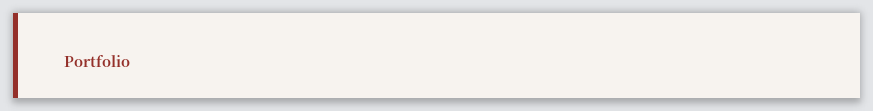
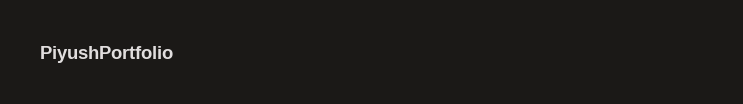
[64,55,130,67] Portfolio -> [40,46,173,63] PiyushPortfolio

